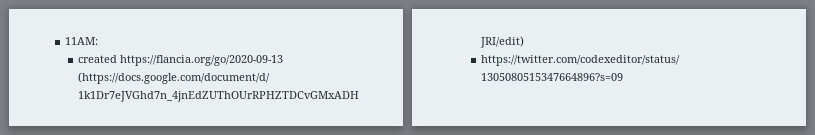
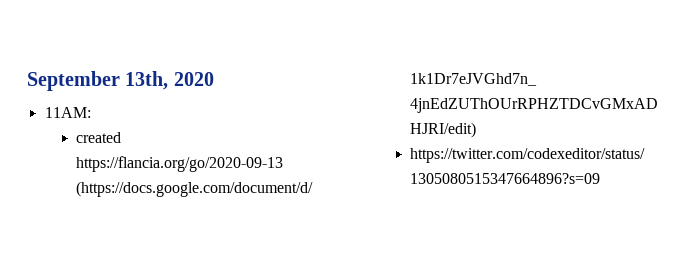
(65, 41) none -> [27,71,214,91] September 13th, 2020 //

